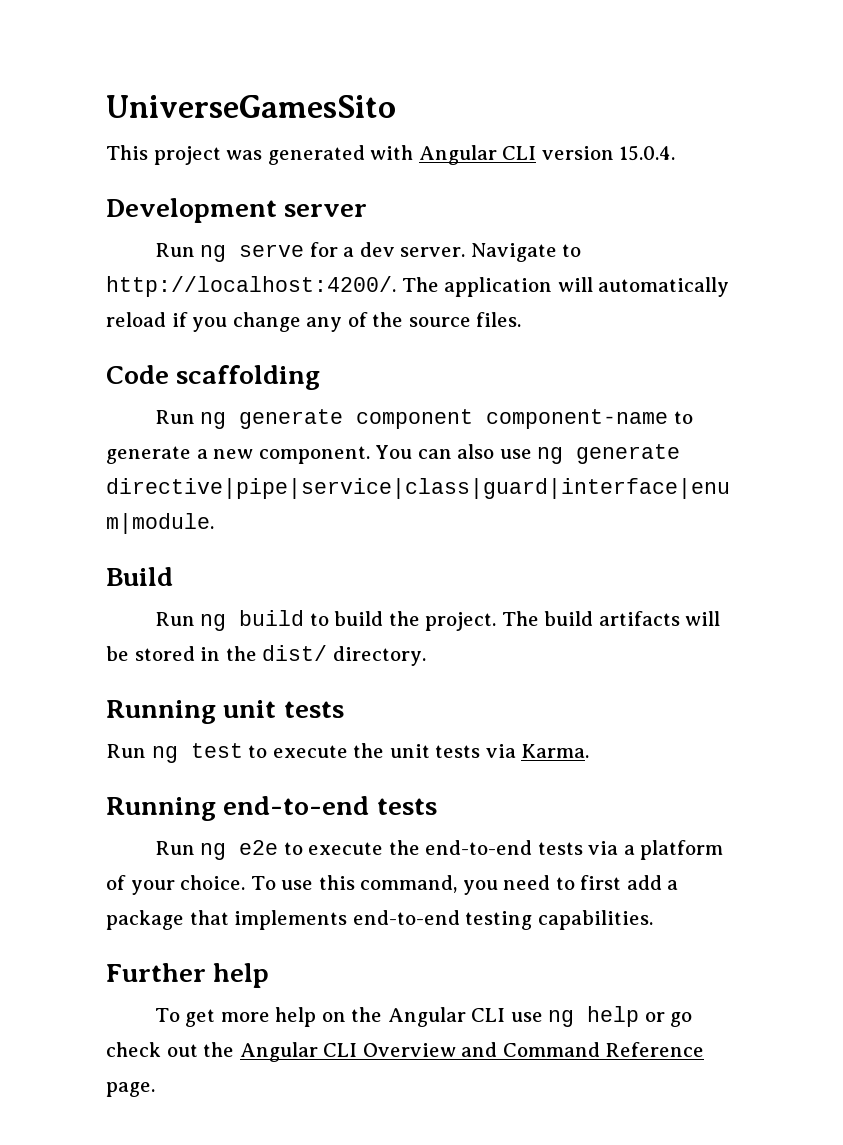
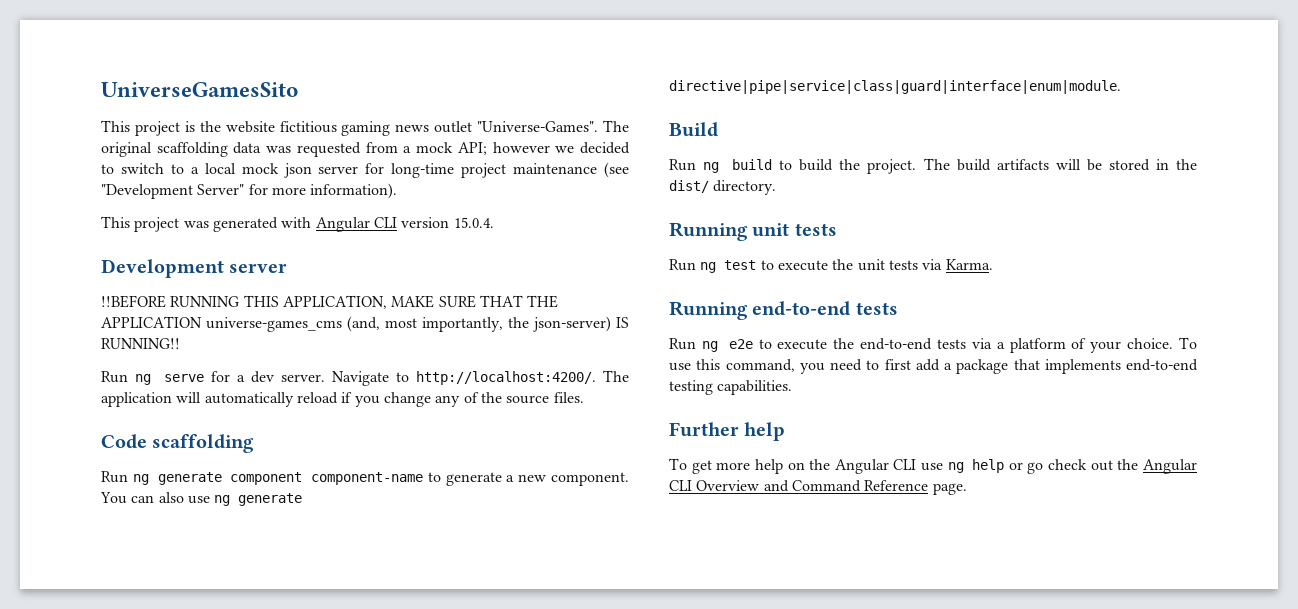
(396, 106) none -> [101,120,629,136] [101,142,631,157] [101,162,629,178] [101,183,398,199] // This project is the website fictitious gaming news outlet "Universe-Games". The original scaffolding data was requested from a mock API; however we decided to switch to a local mock json server for long-time project maintenance (see "Development Server" for more information).
(368, 210) none -> [101,295,559,309] [101,316,629,332] [101,338,180,349] // !!BEFORE RUNNING THIS APPLICATION, MAKE SURE THAT THE APPLICATION universe-games_cms (and, most importantly, the json-server) IS RUNNING!!

